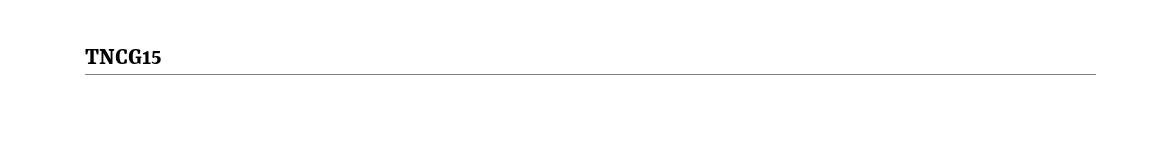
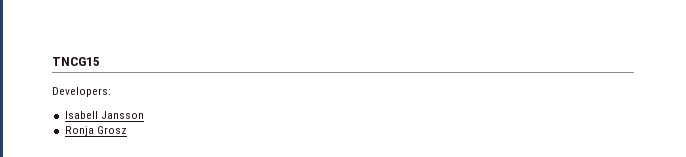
(161, 56) none -> [52,87,111,97] [64,111,144,119] [64,126,127,136] // Developers: // Isabell Jansson // Ronja Grosz

